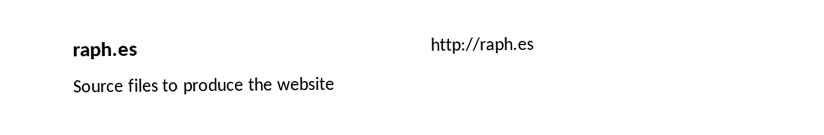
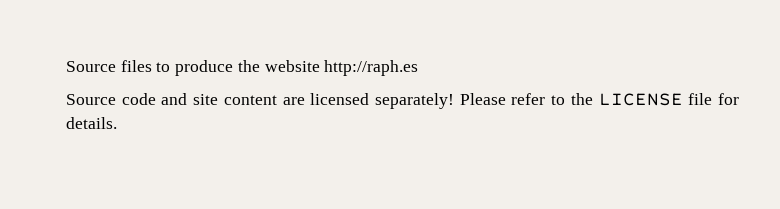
[72,41,137,60] raph.es // -> (66, 66) none
(534, 45) none -> [66,93,739,109] [66,117,117,129] // Source code and site content are licensed separately! Please refer to the LICENSE file for details.

